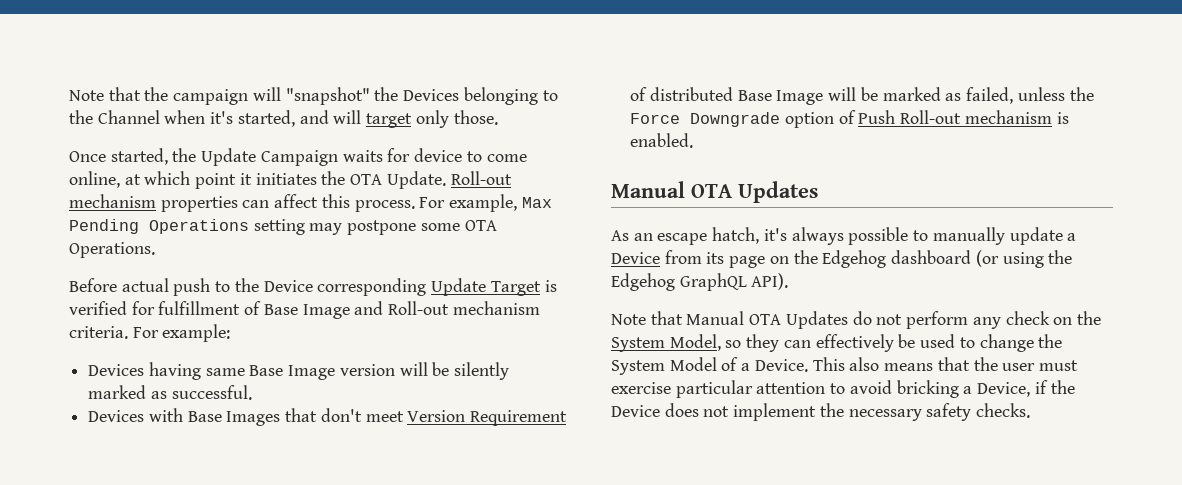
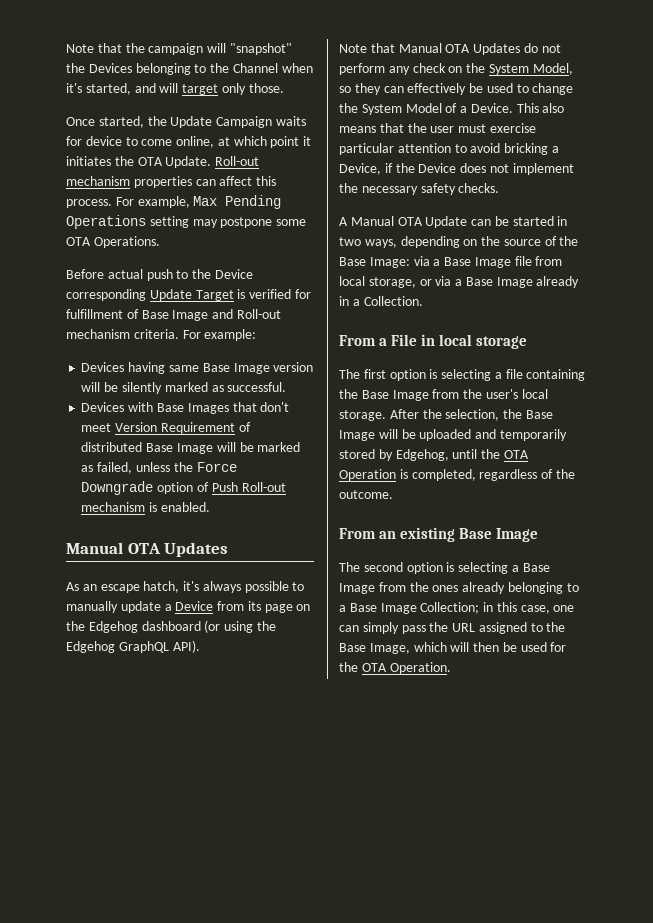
(1031, 410) none -> [339,216,568,228] [339,236,579,248] [339,256,563,268] [339,276,580,288] [339,296,423,306] [339,334,528,349] [339,369,586,381] [339,389,548,401] [339,409,553,421] [339,429,567,441] [339,449,529,461] [339,469,575,481] [339,490,393,499] [339,527,539,542] [339,562,550,574] [339,582,579,594] [339,602,575,614] [339,622,566,634] [339,642,567,654] [339,662,451,674] // A Manual OTA Update can be started in two ways, depending on the source of the Base Image: via a Base Image file from local storage, or via a Base Image already in a Collection. // From a File in local storage // The first option is selecting a file containing the Base Image from the user's local storage. After the selection, the Base Image will be uploaded and temporarily stored by Edgehog, until the OTA Operation is completed, regardless of the outcome. // From an existing Base Image // The second option is selecting a Base Image from the ones already belonging to a Base Image Collection; in this case, one can simply pass the URL assigned to the Base Image, which will then be used for the OTA Operation.

